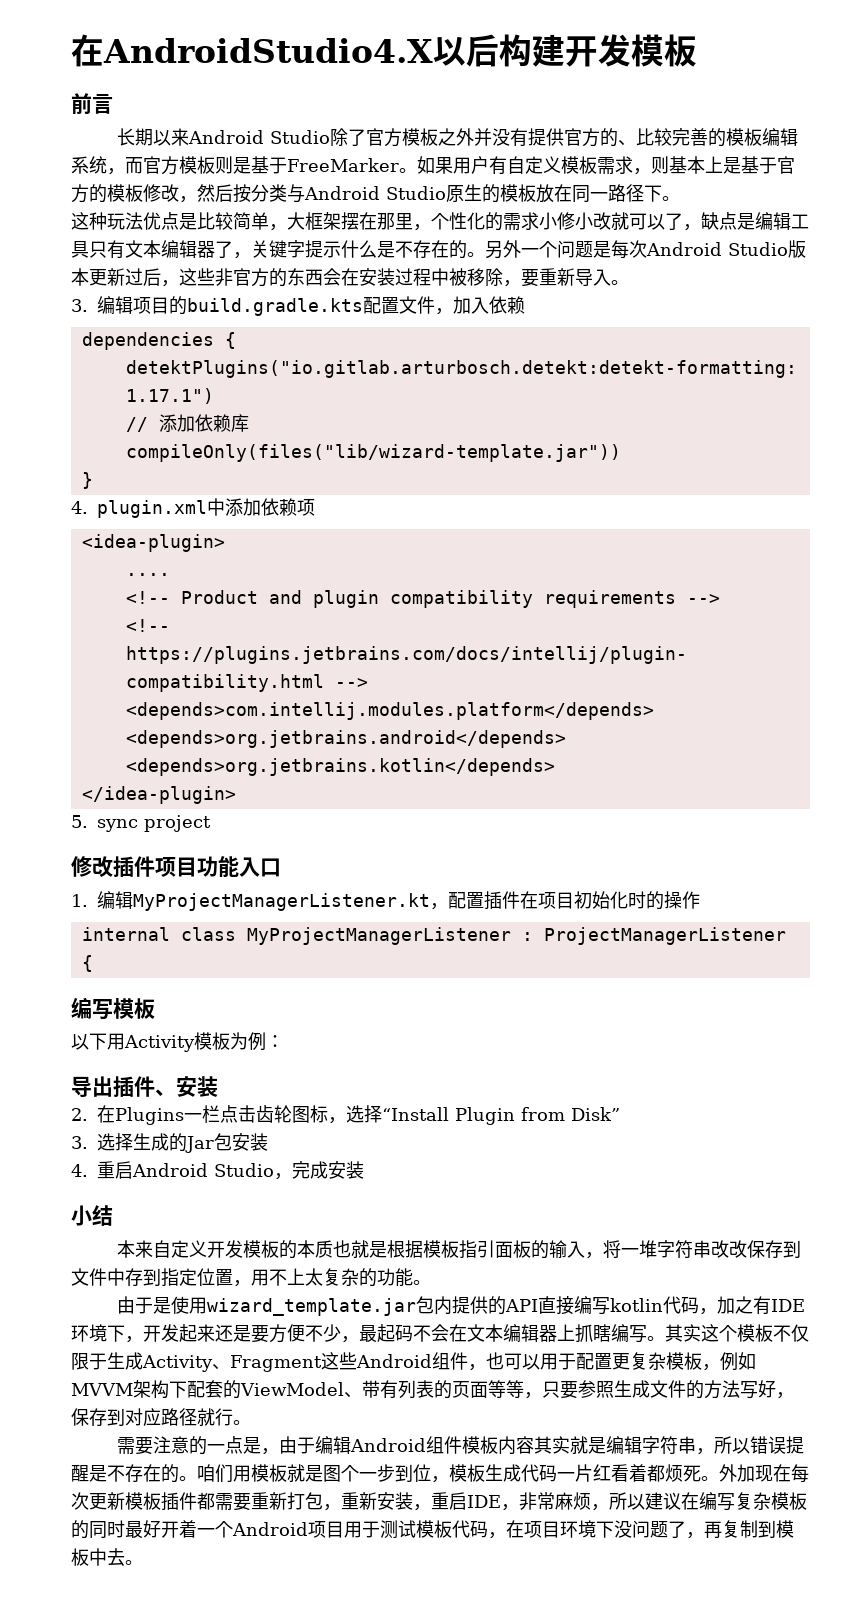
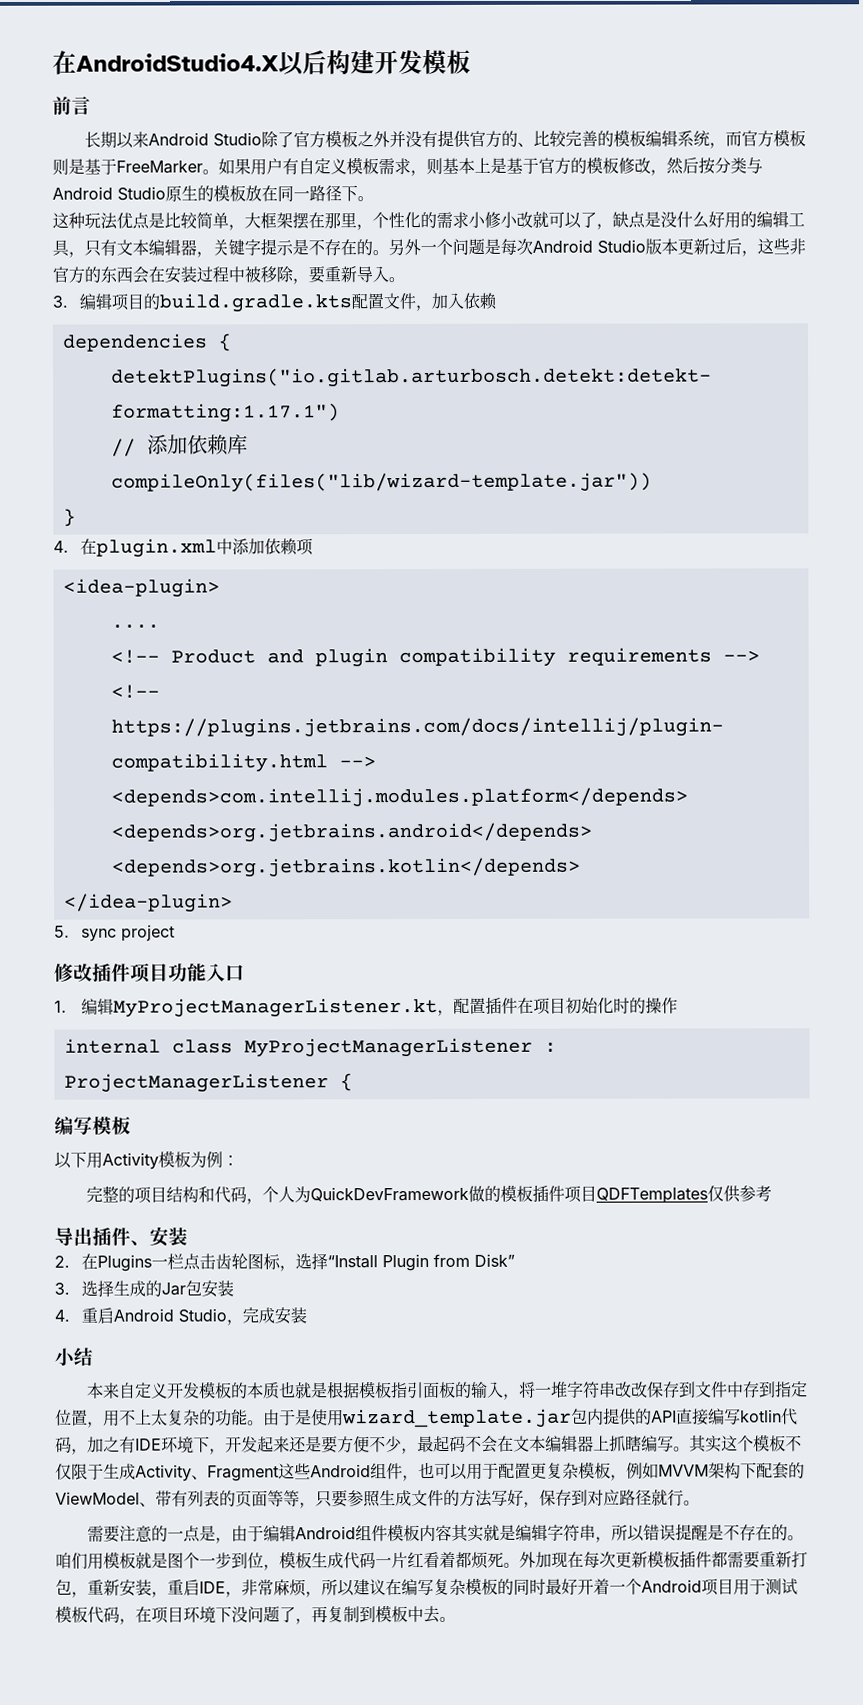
(755, 221) none -> [660,211,757,229] 没什么好用的
(89, 249) none -> [68,251,85,258] ，
[215,241,233,258] 了 -> (197, 247) none
[341,240,377,258] 什么 -> (294, 247) none
(88, 507) none -> [79,538,97,555] 在
(284, 1041) none -> [86,1184,773,1205] // 完整的项目结构和代码，个人为QuickDevFramework做的模板插件项目QDFTemplates仅供参考
(431, 1282) // -> (264, 1423) none

